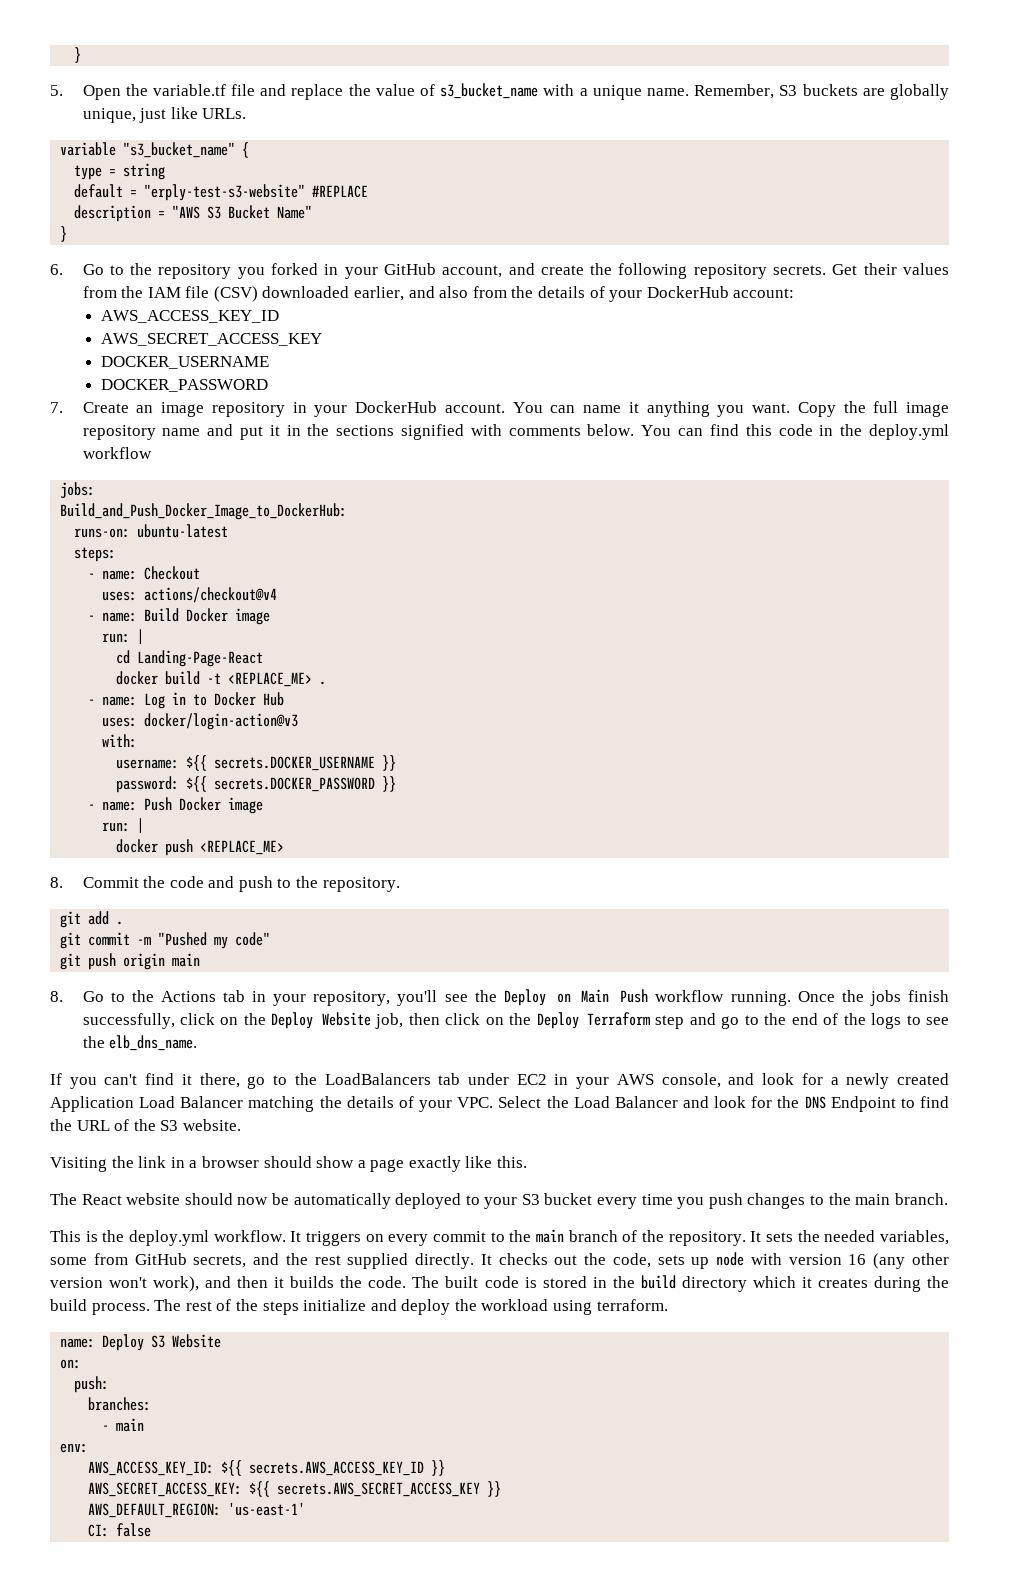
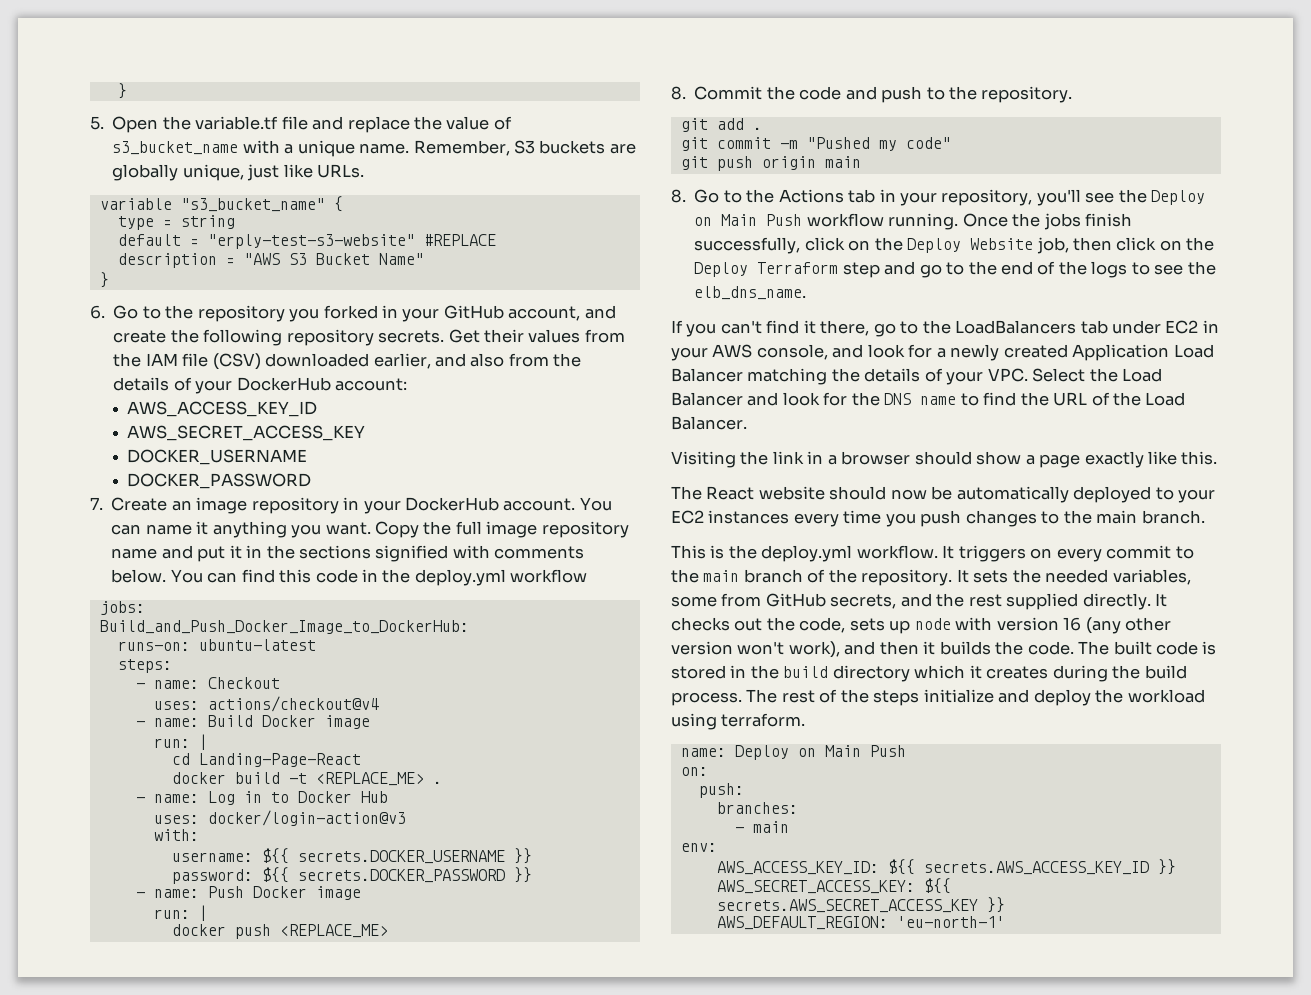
[830,1096,896,1112] Endpoint -> [920,396,957,405] name
[160,1119,241,1131] S3 website. -> [1145,392,1186,406] [671,416,747,430] Load Balancer.
[521,1193,593,1205] S3 bucket -> [671,510,790,524] EC2 instances
[151,1334,222,1348] S3 Website -> [797,745,906,757] on Main Push
[228,1502,306,1516] [88,1523,152,1537] 'us-east-1' // CI: false -> [896,916,1005,928] 'eu-north-1'

